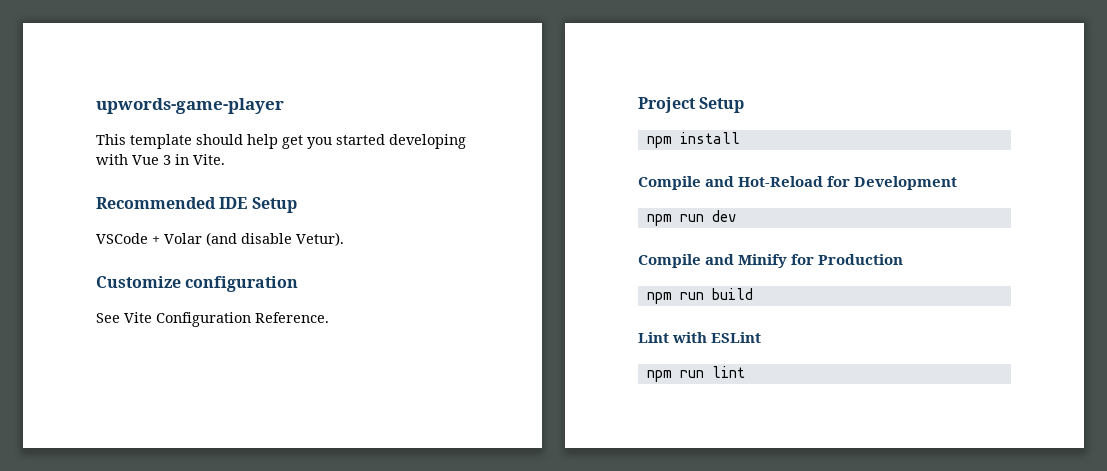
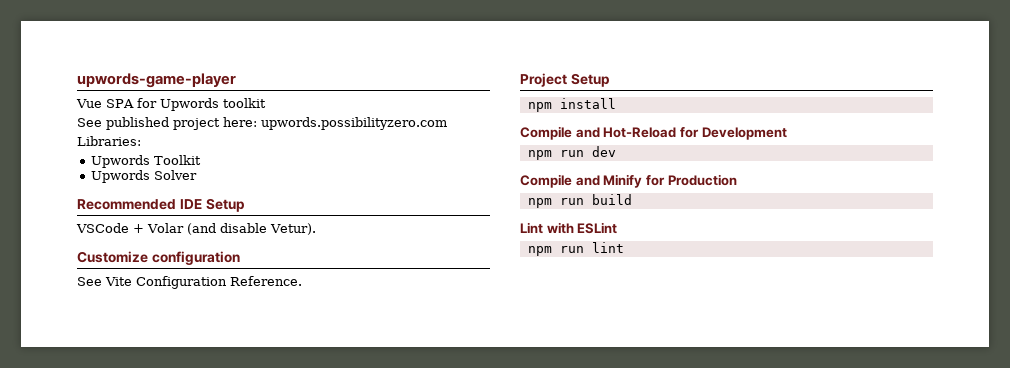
[96,134,466,149] [96,154,225,165] This template should help get you started developing with Vue 3 in Vite. -> [76,98,266,111] [77,117,447,130] [77,136,141,146] [90,155,201,168] [90,170,197,183] Vue SPA for Upwords toolkit // See published project here: upwords.possibilityzero.com // Libraries: // Upwords Toolkit // Upwords Solver

